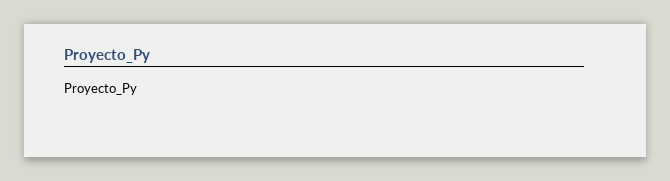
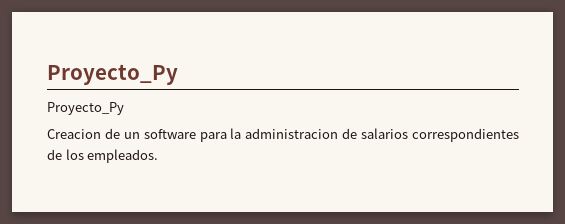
(137, 89) none -> [47,128,519,142] [47,149,159,163] // Creacion de un software para la administracion de salarios correspondientes de los empleados.

